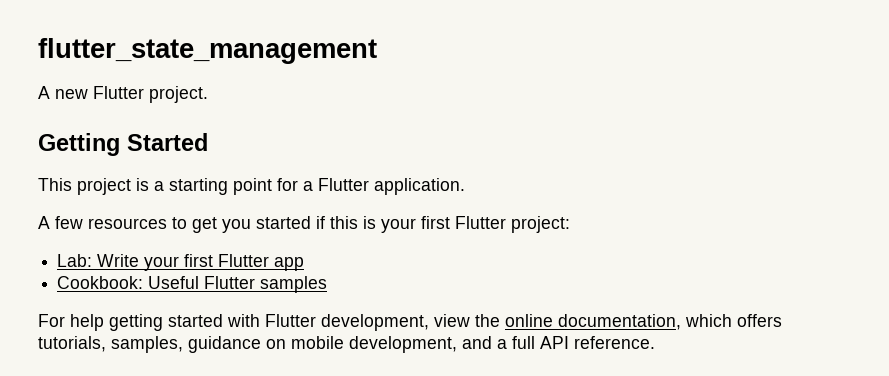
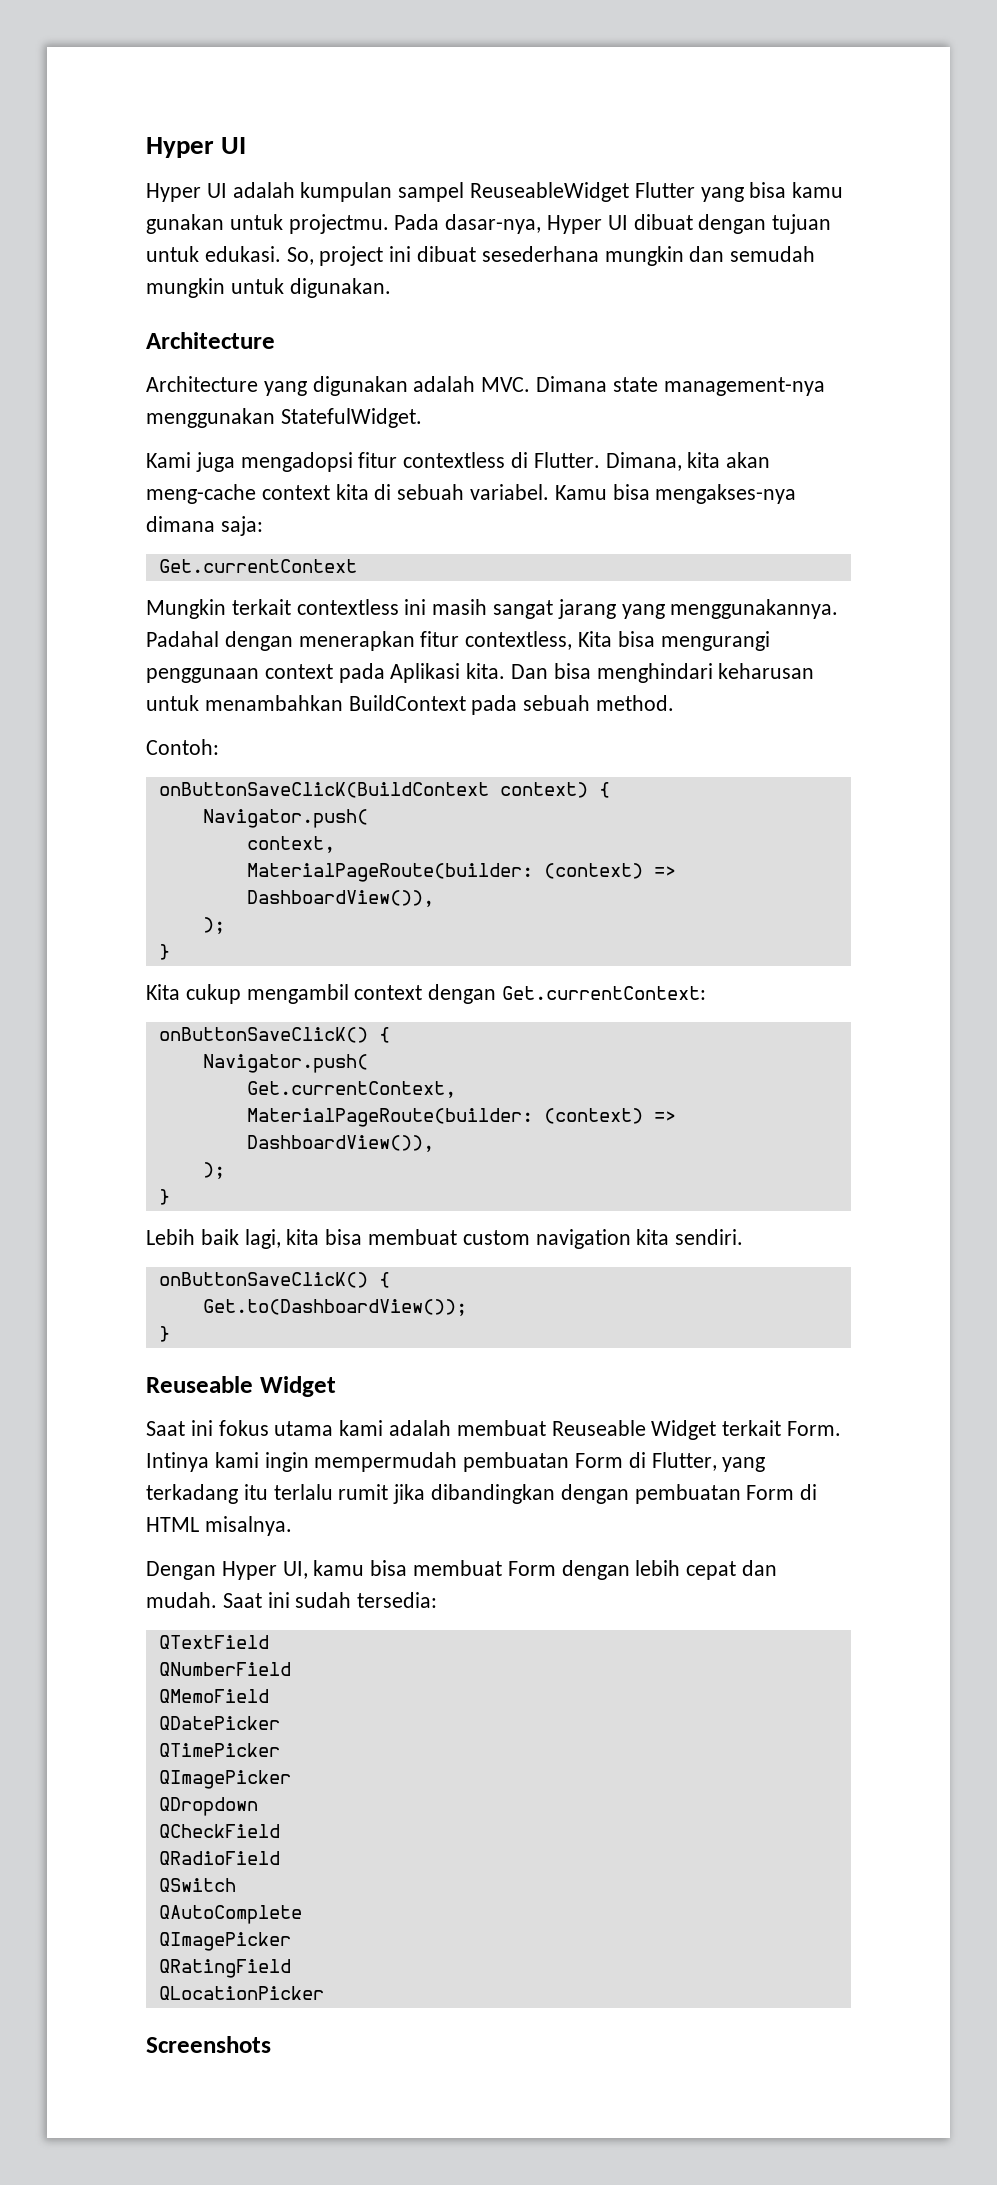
[38,38,377,64] [38,86,208,103] [38,133,208,156] [38,178,465,195] [38,216,570,233] [57,254,305,271] [57,276,328,293] [38,314,782,331] [38,336,655,353] flutter_state_management // A new Flutter project. // Getting Started // This project is a starting point for a Flutter application. // A few resources to get you started if this is your first Flutter project: // Lab: Write your first Flutter app // Cookbook: Useful Flutter samples // For help getting started with Flutter development, view the online documentation, which offers tutorials, samples, guidance on mobile development, and a full API reference. -> [146,137,247,158] [146,182,844,202] [146,214,832,234] [146,246,816,266] [146,278,391,298] [146,332,275,349] [146,376,825,396] [146,408,422,428] [146,452,771,472] [146,484,797,504] [146,516,263,536] [158,559,357,573] [146,599,839,619] [146,631,770,651] [146,663,815,683] [146,695,675,715] [146,739,219,755] [158,782,610,798] [202,809,368,828] [246,836,335,853] [246,863,676,882] [246,890,434,907] [202,917,225,934] [158,944,170,960] [146,984,707,1004] [158,1027,390,1043] [202,1054,368,1073] [246,1081,456,1098] [246,1108,676,1127] [246,1135,434,1152] [202,1162,225,1179] [158,1189,170,1205] [146,1229,744,1249] [158,1272,390,1288] [202,1299,467,1316] [158,1326,170,1342] [146,1376,336,1397] [146,1420,842,1440] [146,1452,766,1472] [146,1484,818,1504] [146,1516,292,1536] [146,1560,778,1580] [146,1592,438,1608] [158,1635,269,1649] [158,1662,291,1676] [158,1689,269,1703] [158,1716,280,1730] [158,1743,280,1757] [158,1770,291,1789] [158,1797,258,1816] [158,1824,280,1838] [158,1851,280,1865] [158,1878,236,1892] [158,1905,302,1924] [158,1932,291,1951] [158,1959,291,1978] [158,1986,324,2000] [146,2036,271,2053] Hyper UI // Hyper UI adalah kumpulan sampel ReuseableWidget Flutter yang bisa kamu gunakan untuk projectmu. Pada dasar-nya, Hyper UI dibuat dengan tujuan untuk edukasi. So, project ini dibuat sesederhana mungkin dan semudah mungkin untuk digunakan. // Architecture // Architecture yang digunakan adalah MVC. Dimana state management-nya menggunakan StatefulWidget. // Kami juga mengadopsi fitur contextless di Flutter. Dimana, kita akan meng-cache context kita di sebuah variabel. Kamu bisa mengakses-nya dimana saja: // Get.currentContext // Mungkin terkait contextless ini masih sangat jarang yang menggunakannya. Padahal dengan menerapkan fitur contextless, Kita bisa mengurangi penggunaan context pada Aplikasi kita. Dan bisa menghindari keharusan untuk menambahkan BuildContext pada sebuah method. // Contoh: // onButtonSaveClicK(BuildContext context) { // Navigator.push( // context, // MaterialPageRoute(builder: (context) => DashboardView()), // ); // } // Kita cukup mengambil context dengan Get.currentContext: // onButtonSaveClicK() { // Navigator.push( // Get.currentContext, // MaterialPageRoute(builder: (context) => DashboardView()), // ); // } // Lebih baik lagi, kita bisa membuat custom navigation kita sendiri. // onButtonSaveClicK() { // Get.to(DashboardView()); // } // Reuseable Widget // Saat ini fokus utama kami adalah membuat Reuseable Widget terkait Form. Intinya kami ingin mempermudah pembuatan Form di Flutter, yang terkadang itu terlalu rumit jika dibandingkan dengan pembuatan Form di HTML misalnya. // Dengan Hyper UI, kamu bisa membuat Form dengan lebih cepat dan mudah. Saat ini sudah tersedia: // QTextField // QNumberField // QMemoField // QDatePicker // QTimePicker // QImagePicker // QDropdown // QCheckField // QRadioField // QSwitch // QAutoComplete // QImagePicker // QRatingField // QLocationPicker // Screenshots

